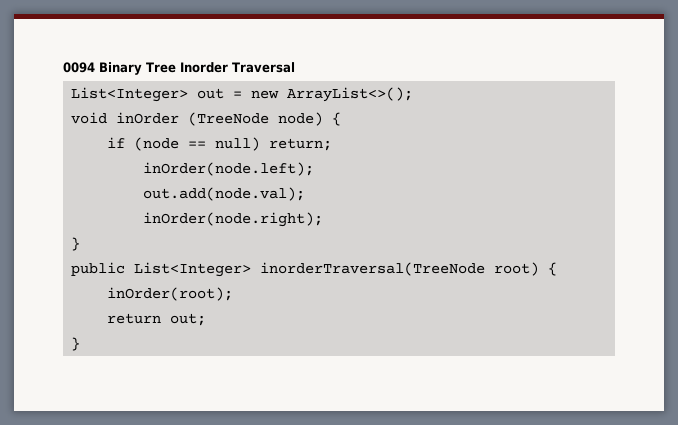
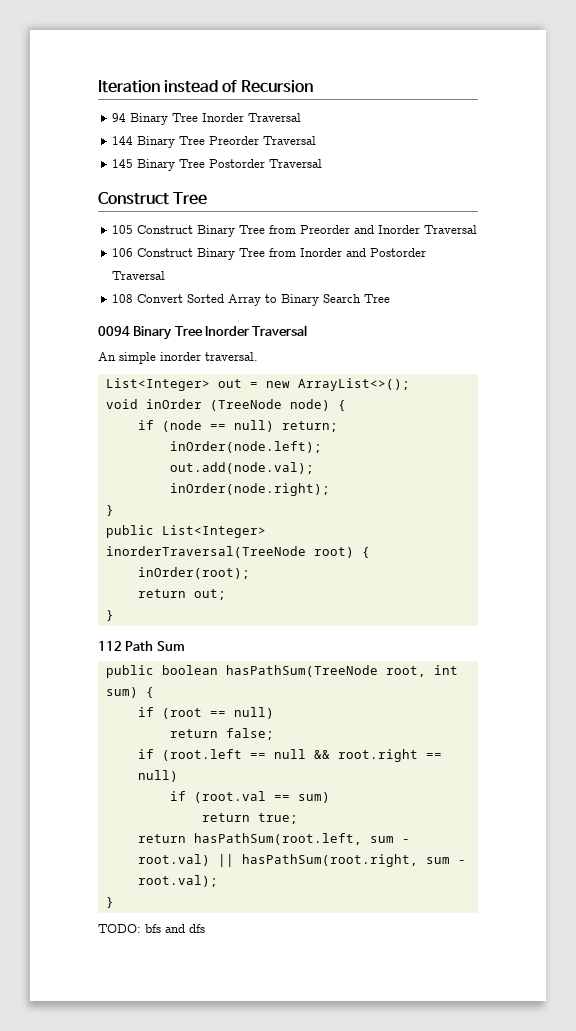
(63, 67) none -> [98,80,313,93] [112,113,302,125] [112,136,317,148] [112,159,323,171] [98,192,208,205] [112,225,478,237] [112,248,427,260] [112,271,166,280] [112,294,391,306] Iteration instead of Recursion // 94 Binary Tree Inorder Traversal // 144 Binary Tree Preorder Traversal // 145 Binary Tree Postorder Traversal // Construct Tree // 105 Construct Binary Tree from Preorder and Inorder Traversal // 106 Construct Binary Tree from Inorder and Postorder Traversal // 108 Convert Sorted Array to Binary Search Tree //
(295, 67) none -> [98,352,258,364] // An simple inorder traversal.
(80, 344) none -> [98,641,185,651] [105,665,458,678] [105,687,154,698] [137,707,274,719] [169,728,274,740] [137,749,442,762] [137,770,178,782] [169,791,330,803] [201,813,298,824] [137,833,410,845] [137,854,466,867] [137,875,218,887] [105,897,114,908] [98,924,205,933] // 112 Path Sum // public boolean hasPathSum(TreeNode root, int sum) { // if (root == null) // return false; // if (root.left == null && root.right == null) // if (root.val == sum) // return true; // return hasPathSum(root.left, sum - root.val) || hasPathSum(root.right, sum - root.val); // } // TODO: bfs and dfs

